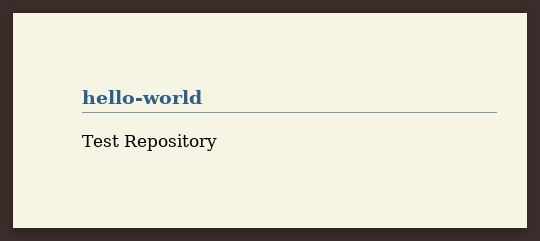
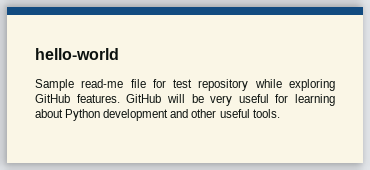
[82,134,217,151] Test Repository -> [35,79,335,91] [35,94,335,106] [35,109,280,121] Sample read-me file for test repository while exploring GitHub features. GitHub will be very useful for learning about Python development and other useful tools.

